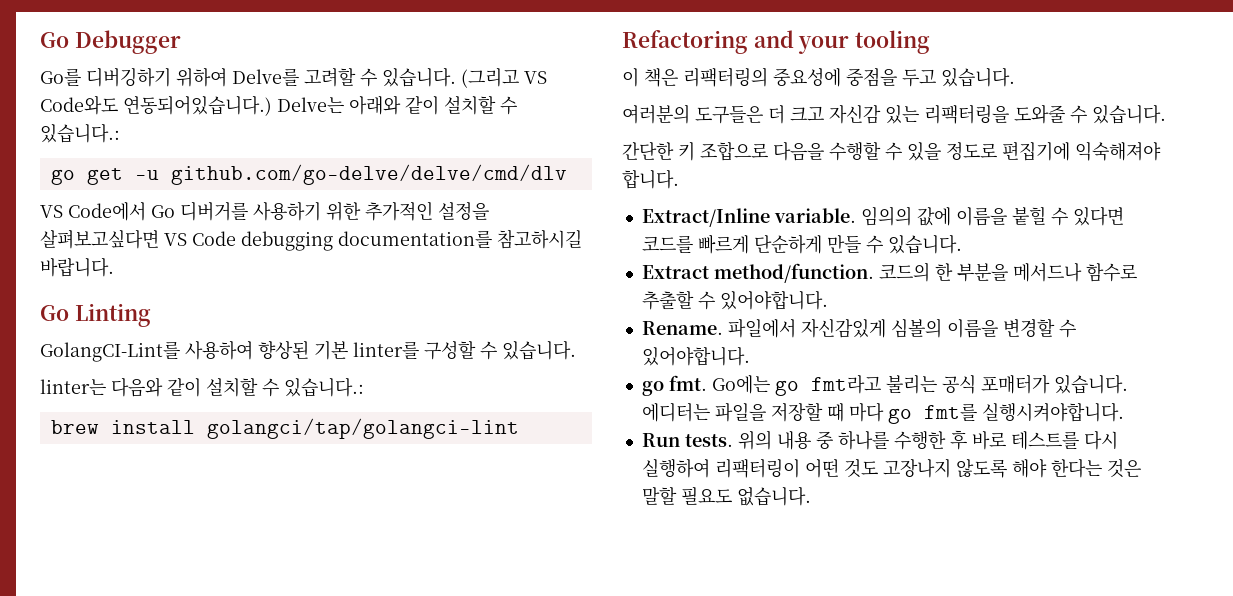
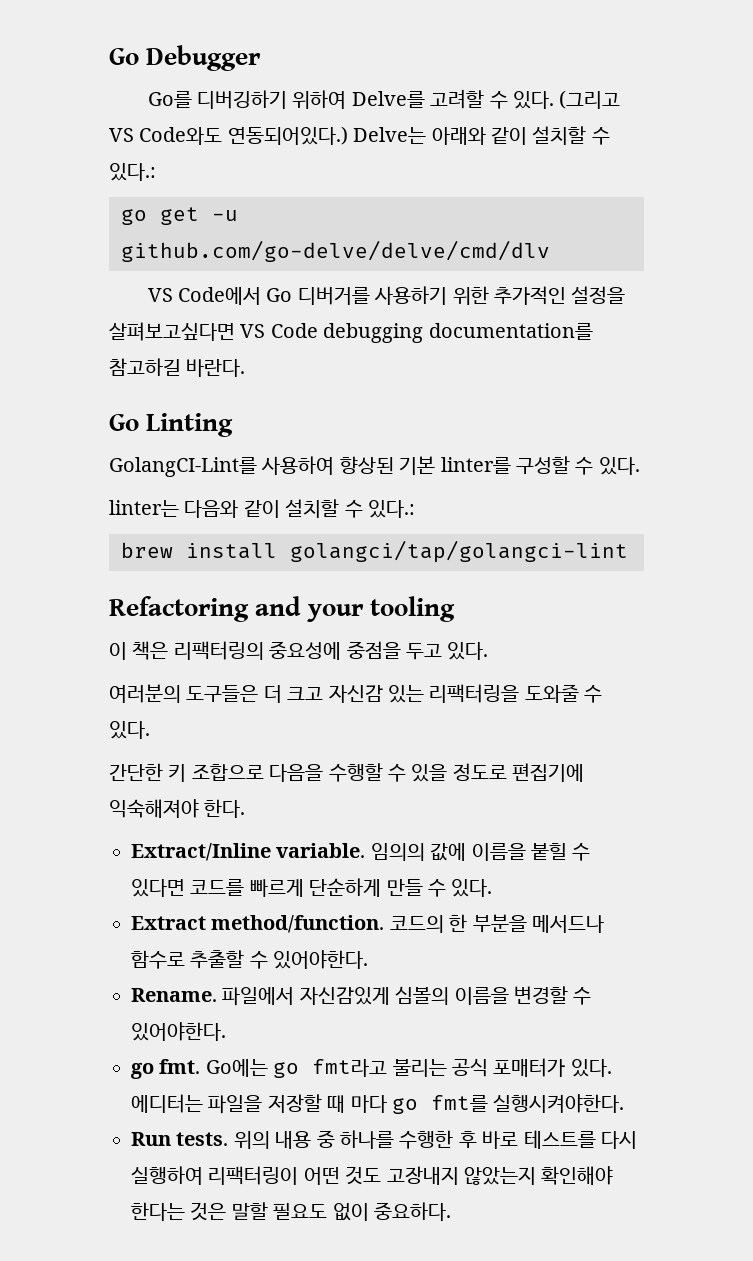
[382,67,456,87] 있습니다. -> [513,91,555,109] 있다.
[123,95,272,116] 연동되어있습니다.) -> [227,126,348,145] 연동되어있다.)
[40,123,120,143] 있습니다.: -> [109,163,156,181] 있다.:
[497,229,582,249] [40,257,114,277] 참고하시길 바랍니다. -> [109,358,246,377] 참고하길 바란다.
[502,340,576,360] 있습니다. -> [598,457,640,475] 있다.
[284,377,364,397] 있습니다.: -> [368,500,415,518] 있다.:
[941,67,1015,87] 있습니다. -> [447,642,489,660] 있다.
[1092,104,1166,124] 있습니다. -> [109,721,150,739] 있다.
[622,169,679,189] 합니다. -> [204,799,246,818] 한다.
[887,234,962,254] 있습니다. -> [451,879,493,897] 있다.
[719,290,828,310] 있어야합니다. -> [273,950,369,969] 있어야한다.
[641,346,750,366] 있어야합니다. -> [131,1022,226,1041] 있어야한다.
[1053,374,1128,394] 있습니다. -> [570,1059,612,1077] 있다.
[981,402,1124,422] 실행시켜야합니다. -> [493,1094,625,1113] 실행시켜야한다.
[882,458,1047,478] 고장나지 않도록 해야 -> [386,1166,614,1185] 고장내지 않았는지 확인해야
[736,486,811,506] 없습니다. -> [332,1202,451,1221] 없이 중요하다.

